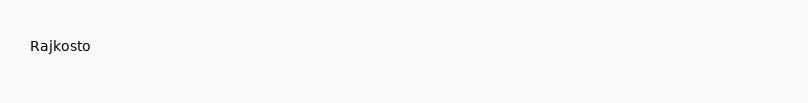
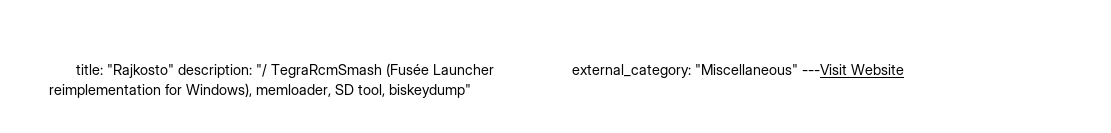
[30,40,91,54] Rajkosto -> [76,63,495,78] [49,83,471,98] [572,64,904,78] title: "Rajkosto" description: "/ TegraRcmSmash (Fusée Launcher reimplementation for Windows), memloader, SD tool, biskeydump" external_category: "Miscellaneous" ---Visit Website

